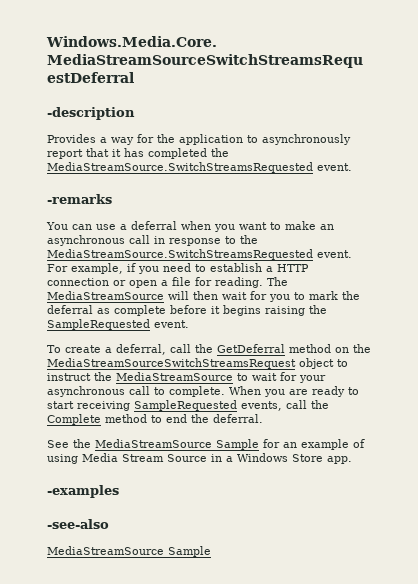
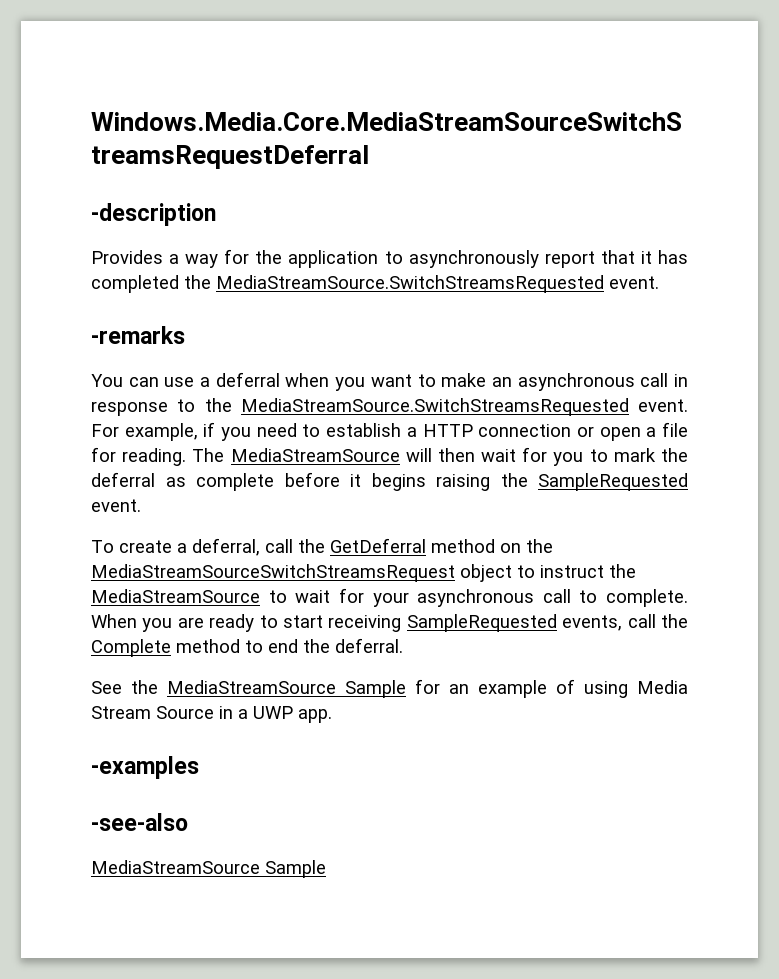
[237,453,323,462] Windows Store -> [253,706,293,719] UWP

